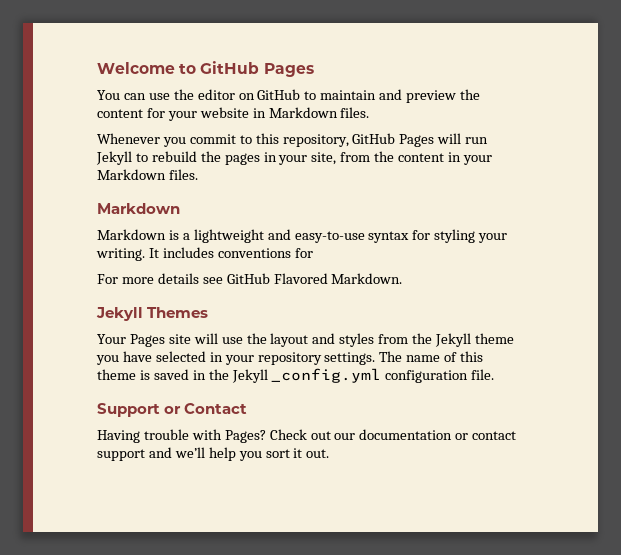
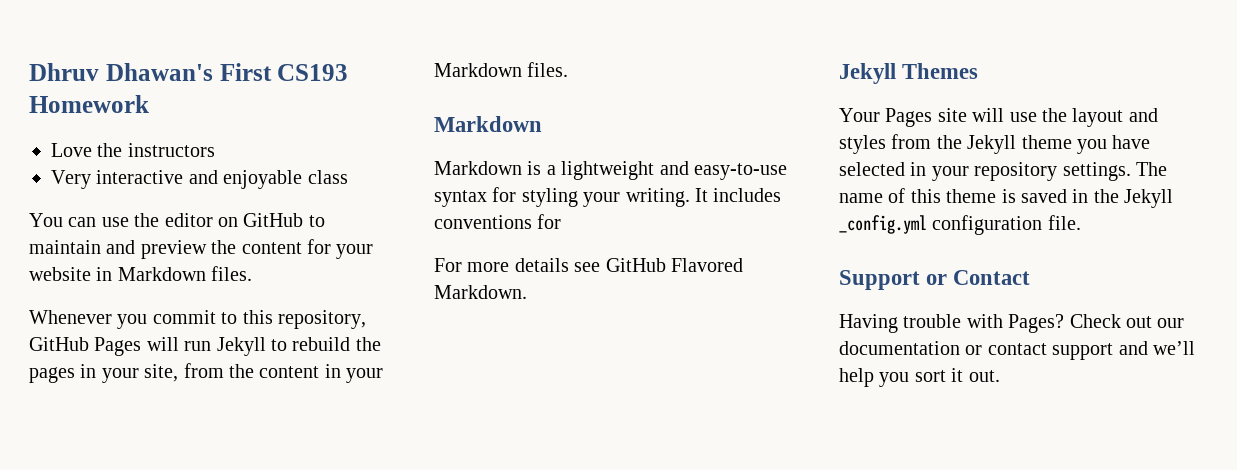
[97,61,314,77] Welcome to GitHub Pages -> [29,63,349,81] [29,95,149,113] [51,143,215,157] [51,170,348,189] Dhruv Dhawan's First CS193 Homework // Love the instructors // Very interactive and enjoyable class

